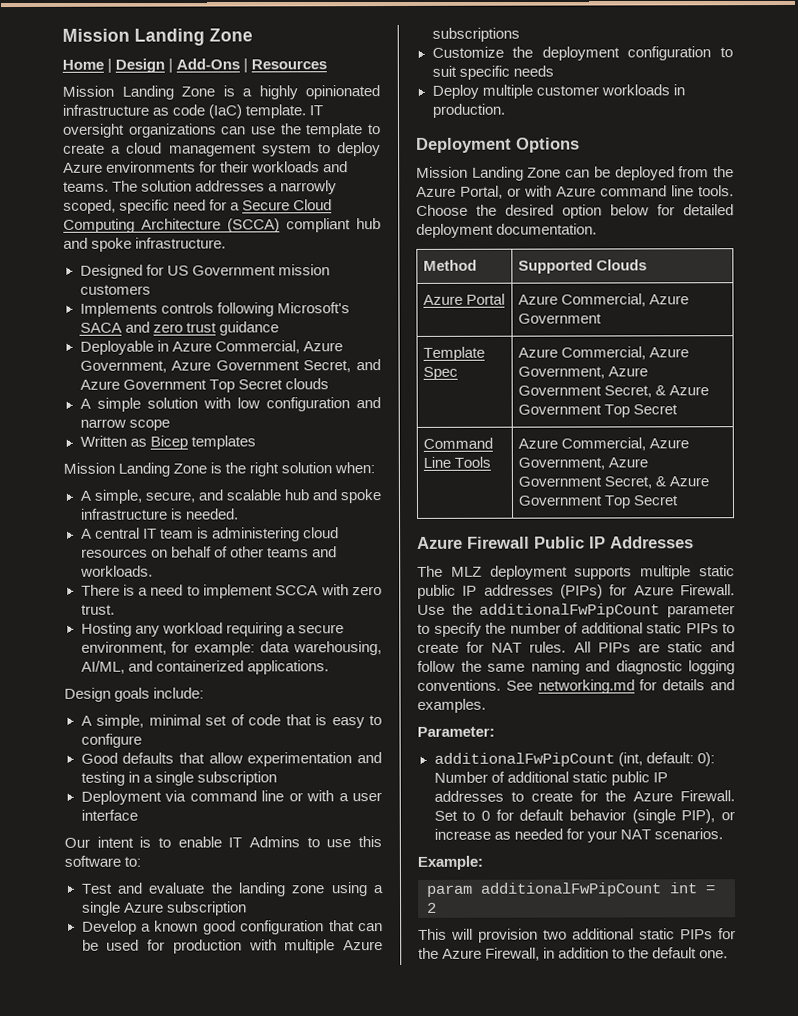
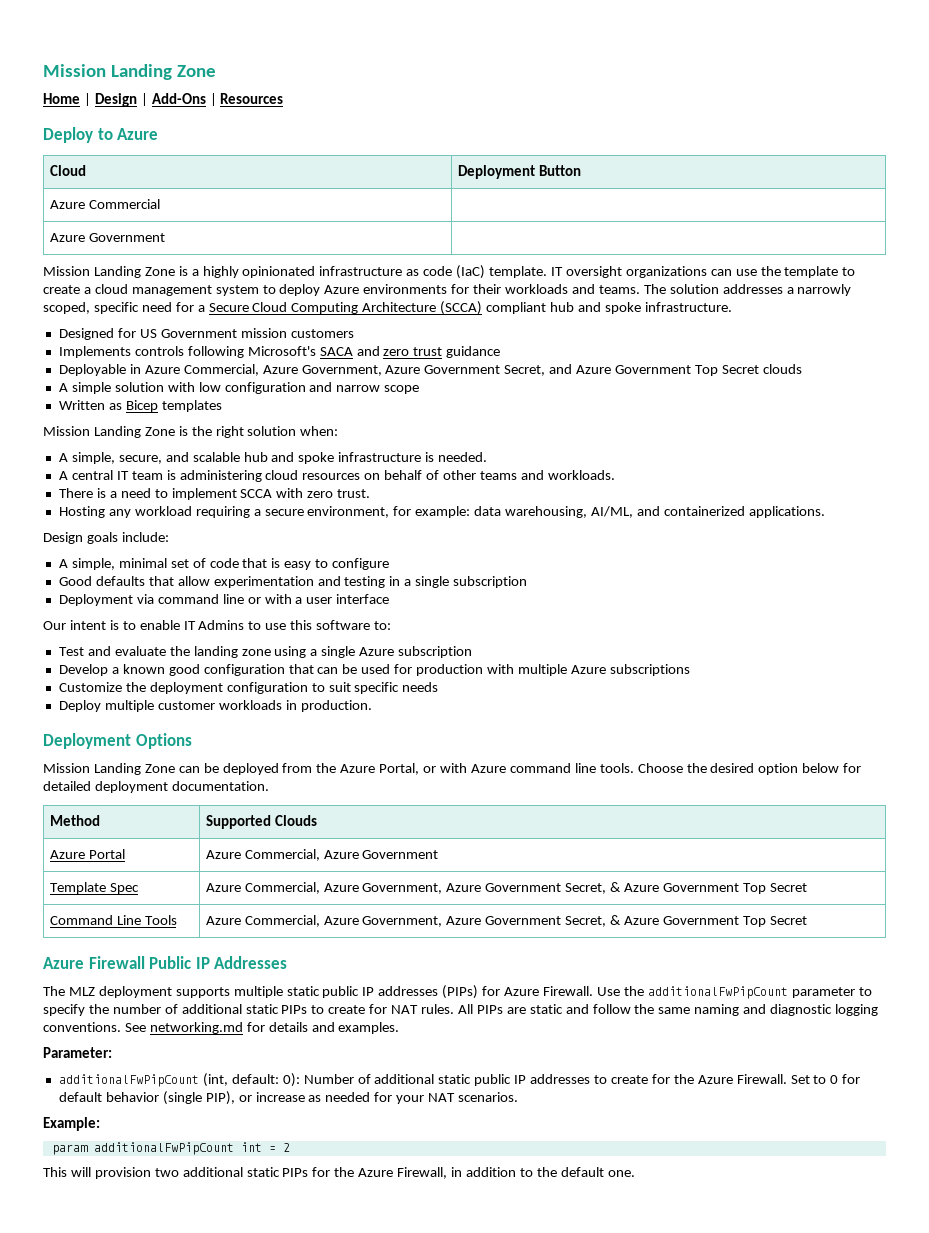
(328, 64) none -> [43,127,159,143] [49,165,86,176] [457,165,581,179] [49,199,160,209] [49,233,165,242] // Deploy to Azure // Cloud | Deployment Button // Azure Commercial | // Azure Government |

